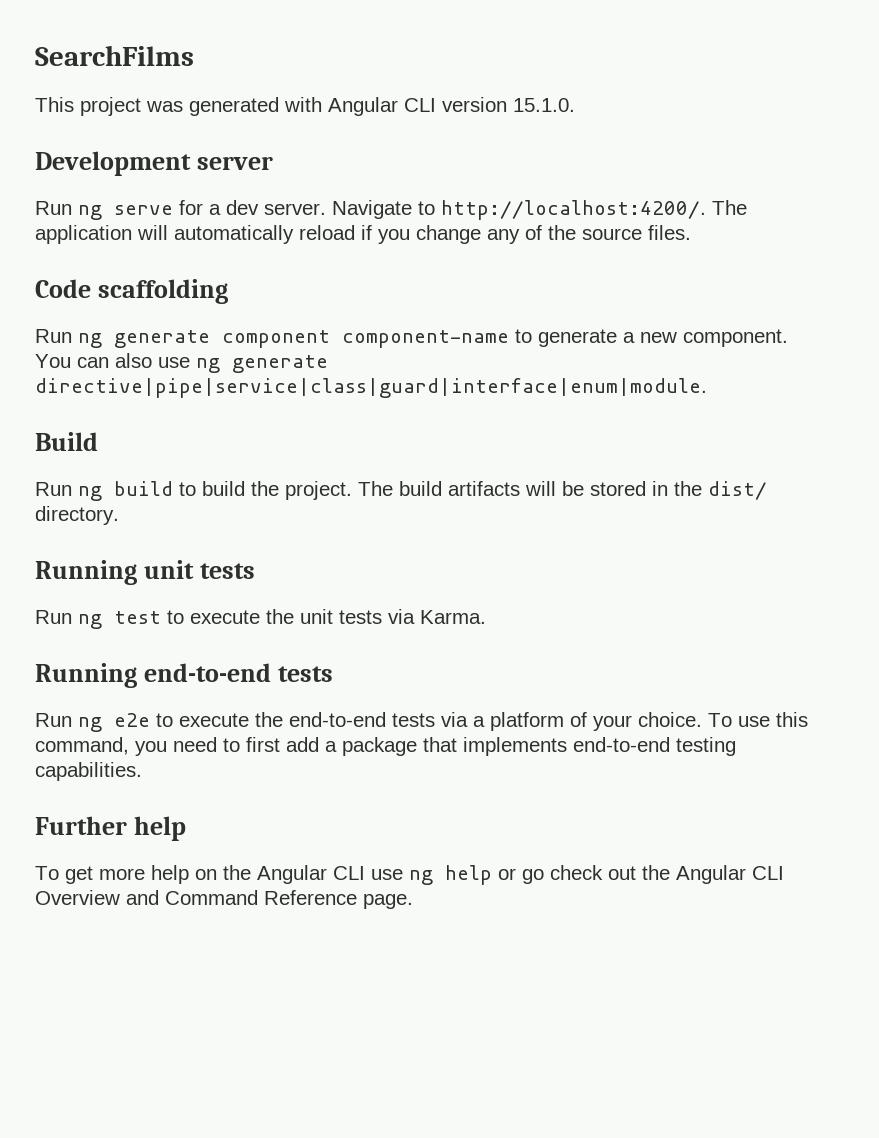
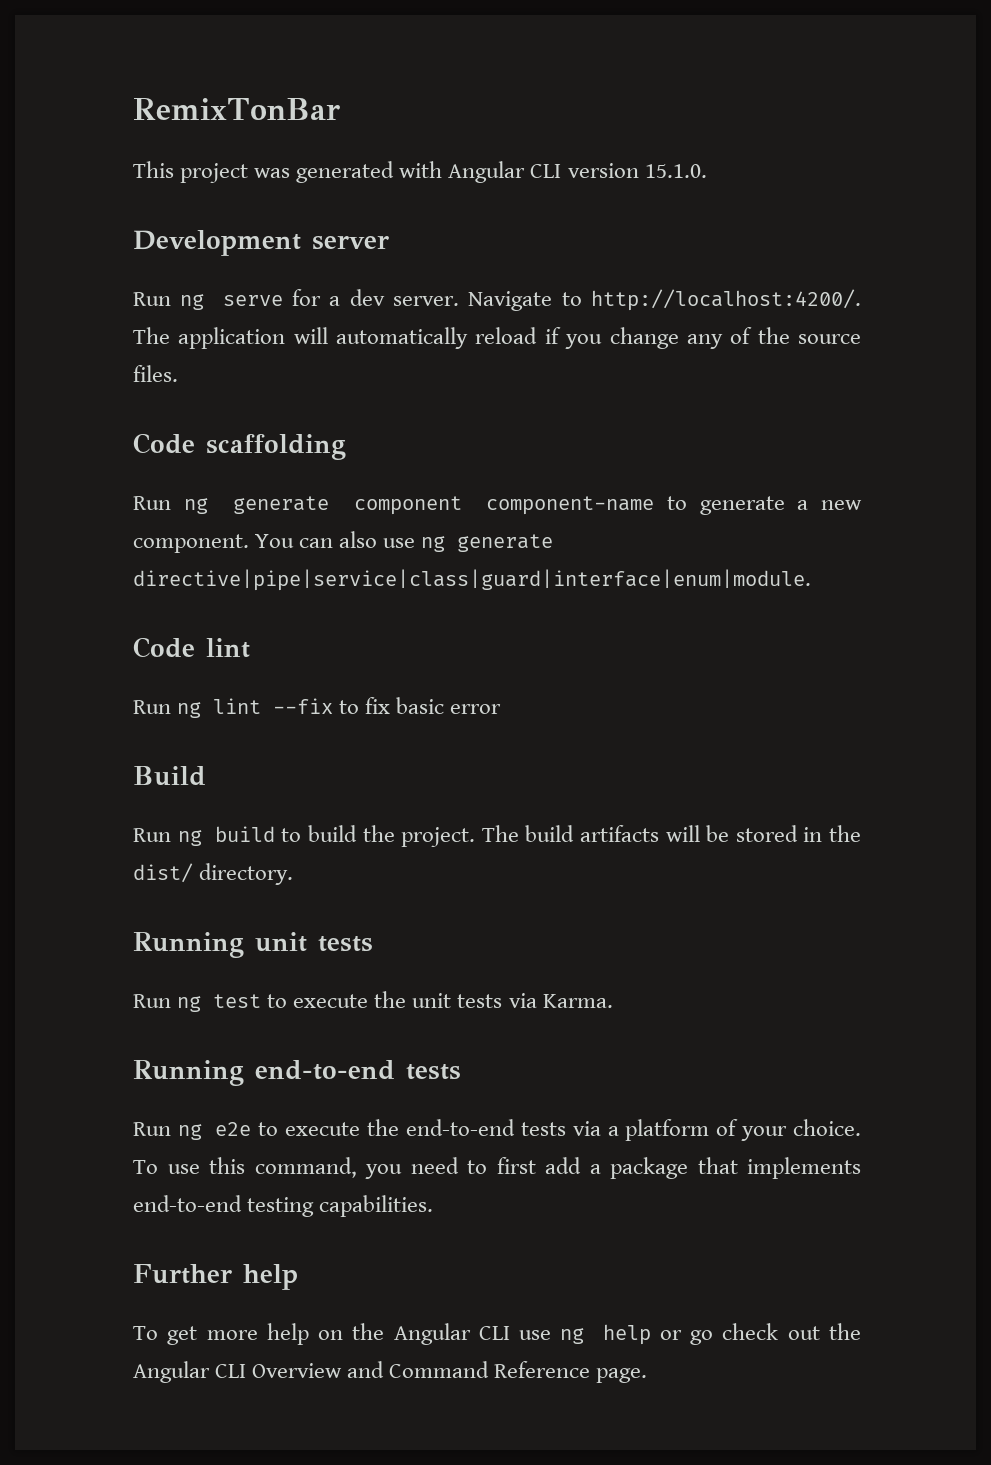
[35,45,194,66] SearchFilms -> [133,98,340,120] RemixTonBar
(707, 388) none -> [133,637,250,658] [133,697,502,718] // Code lint // Run ng lint --fix to fix basic error

